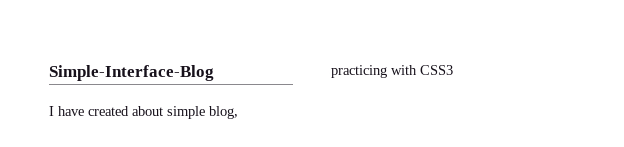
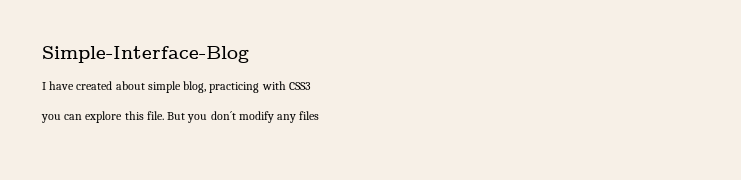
(453, 70) none -> [41,111,320,123] // you can explore this file. But you don´t modify any files

